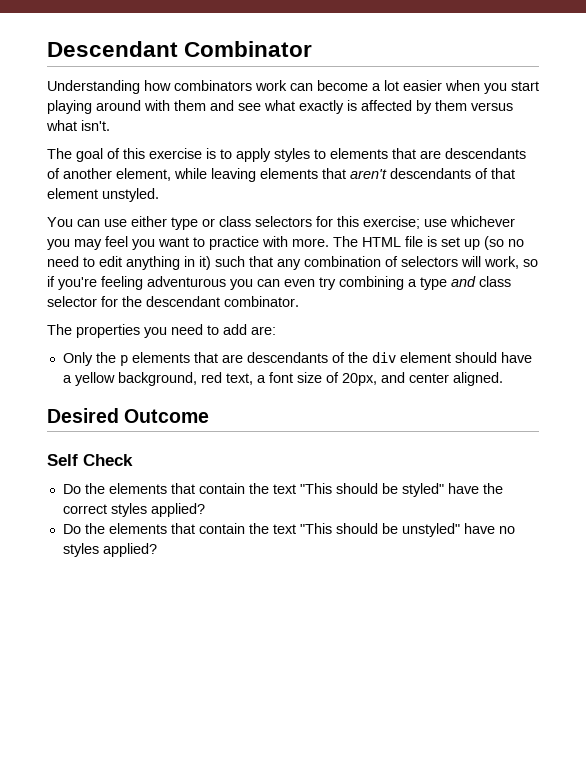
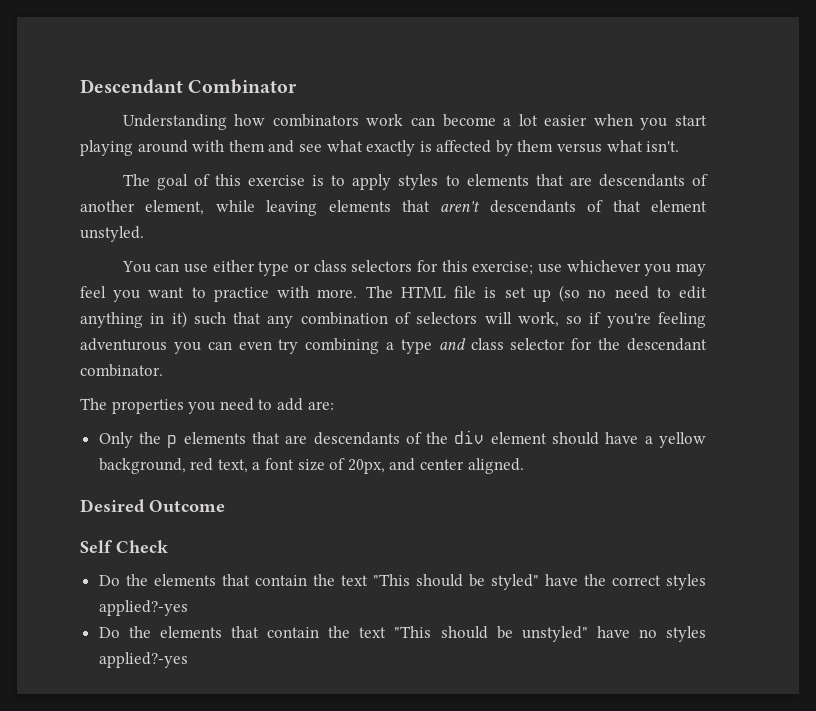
[150,503,205,517] applied? -> [98,600,188,616] applied?-yes
[102,543,157,557] applied? -> [98,652,188,668] applied?-yes

